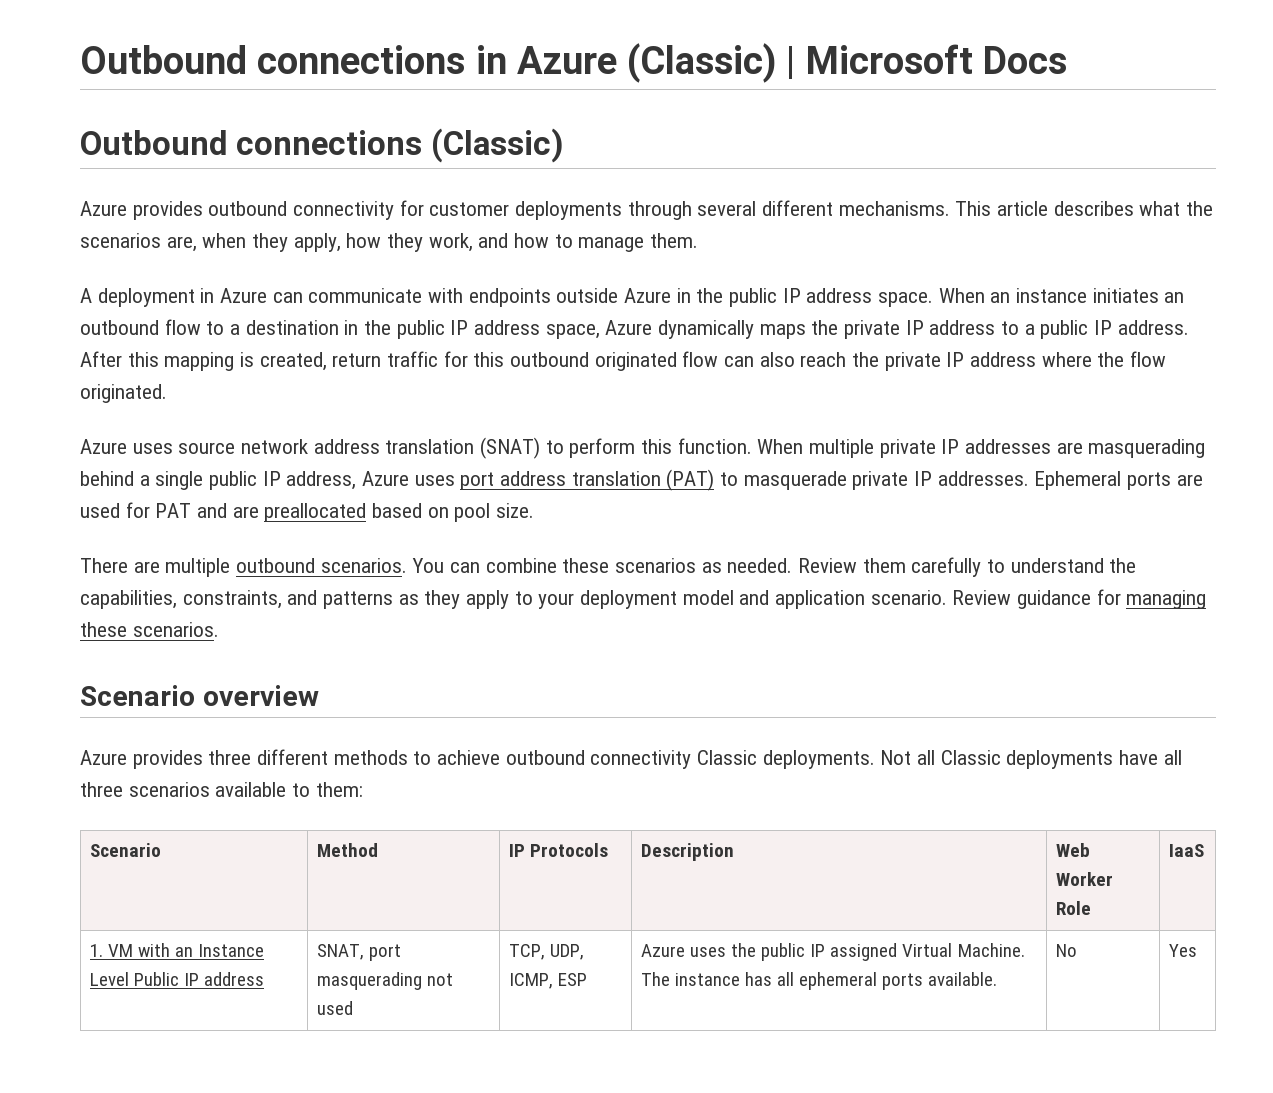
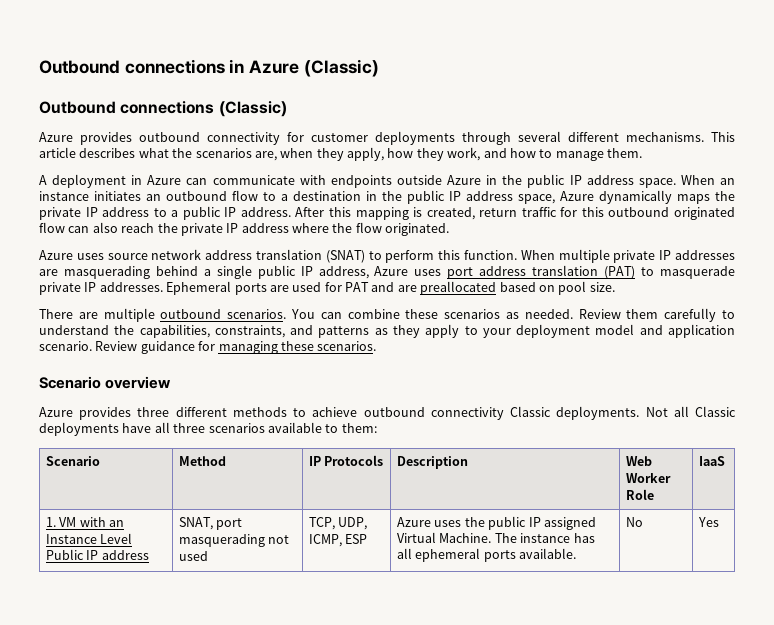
[786,44,1067,79] | Microsoft Docs -> (379, 68) none

